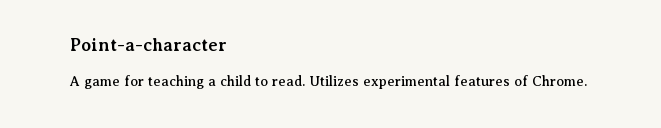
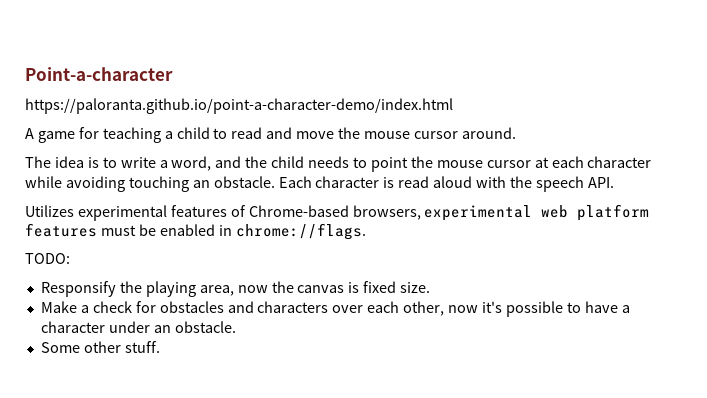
(227, 44) none -> [25,98,453,114] // https://paloranta.github.io/point-a-character-demo/index.html
[272,75,587,89] read. Utilizes experimental features of Chrome. -> [231,127,516,139] [25,156,652,172] [25,176,614,192] [25,204,650,221] [25,223,366,240] [25,253,70,264] [40,281,431,297] [40,301,630,317] [40,321,236,333] [40,341,160,353] read and move the mouse cursor around. // The idea is to write a word, and the child needs to point the mouse cursor at each character while avoiding touching an obstacle. Each character is read aloud with the speech API. // Utilizes experimental features of Chrome-based browsers, experimental web platform features must be enabled in chrome://flags. // TODO: // Responsify the playing area, now the canvas is fixed size. // Make a check for obstacles and characters over each other, now it's possible to have a character under an obstacle. // Some other stuff.

